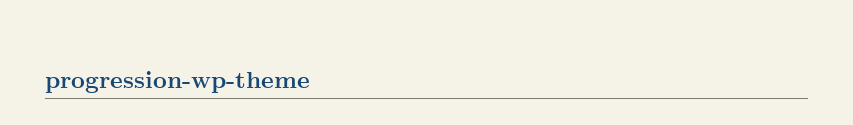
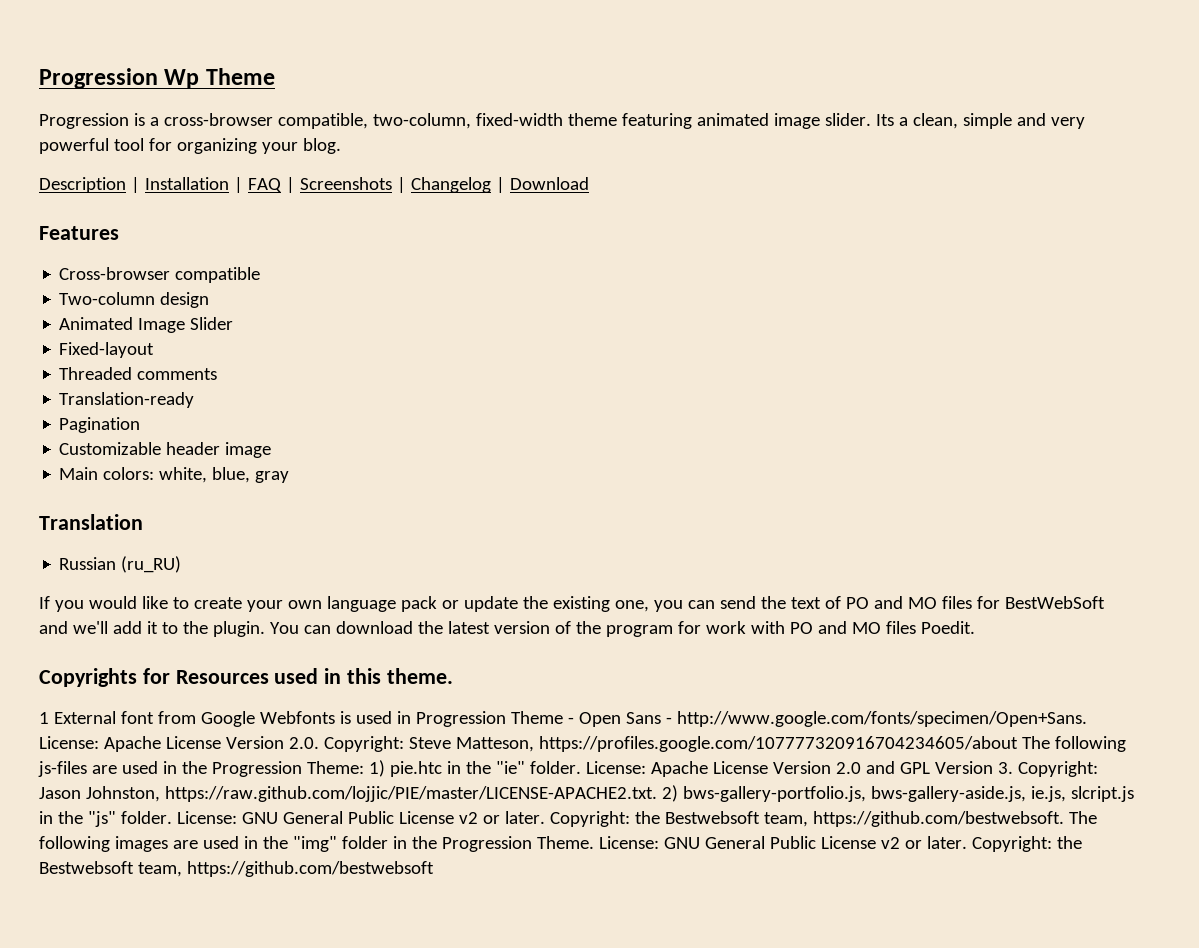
[45,71,310,93] progression-wp-theme -> [39,68,275,89] [39,113,1085,129] [39,138,341,154] [39,177,589,193] [39,226,119,240] [59,267,261,283] [59,292,210,308] [59,317,234,333] [59,342,155,358] [59,367,218,380] [59,392,195,408] [59,417,141,433] [59,442,272,458] [59,467,290,483] [39,514,143,530] [59,556,182,573] [39,596,1105,612] [39,621,975,637] [39,668,453,687] [39,711,1087,727] [39,736,1126,752] [38,760,1098,777] [39,785,1134,802] [39,811,1097,827] [39,836,1082,852] [39,861,434,877] Progression Wp Theme // Progression is a cross-browser compatible, two-column, fixed-width theme featuring animated image slider. Its a clean, simple and very powerful tool for organizing your blog. // Description | Installation | FAQ | Screenshots | Changelog | Download // Features // Cross-browser compatible // Two-column design // Animated Image Slider // Fixed-layout // Threaded comments // Translation-ready // Pagination // Customizable header image // Main colors: white, blue, gray // Translation // Russian (ru_RU) // If you would like to create your own language pack or update the existing one, you can send the text of PO and MO files for BestWebSoft and we'll add it to the plugin. You can download the latest version of the program for work with PO and MO files Poedit. // Copyrights for Resources used in this theme. // 1 External font from Google Webfonts is used in Progression Theme - Open Sans - http://www.google.com/fonts/specimen/Open+Sans. License: Apache License Version 2.0. Copyright: Steve Matteson, https://profiles.google.com/107777320916704234605/about The following js-files are used in the Progression Theme: 1) pie.htc in the "ie" folder. License: Apache License Version 2.0 and GPL Version 3. Copyright: Jason Johnston, https://raw.github.com/lojjic/PIE/master/LICENSE-APACHE2.txt. 2) bws-gallery-portfolio.js, bws-gallery-aside.js, ie.js, slcript.js in the "js" folder. License: GNU General Public License v2 or later. Copyright: the Bestwebsoft team, https://github.com/bestwebsoft. The following images are used in the "img" folder in the Progression Theme. License: GNU General Public License v2 or later. Copyright: the Bestwebsoft team, https://github.com/bestwebsoft

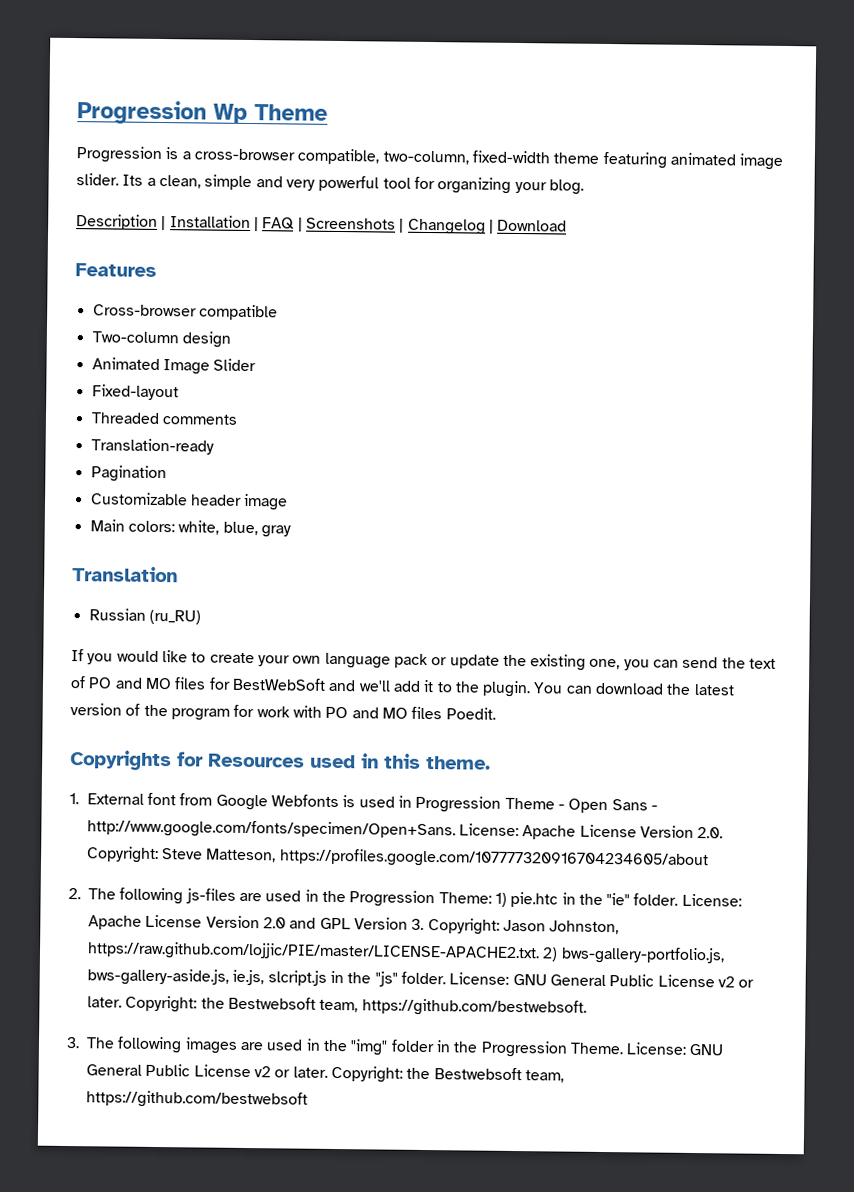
[39,712,49,724] 1 -> [69,793,79,805] 1.
(1018, 744) none -> [68,888,81,900] // 2.
(1064, 819) none -> [66,1037,80,1049] // 3.

